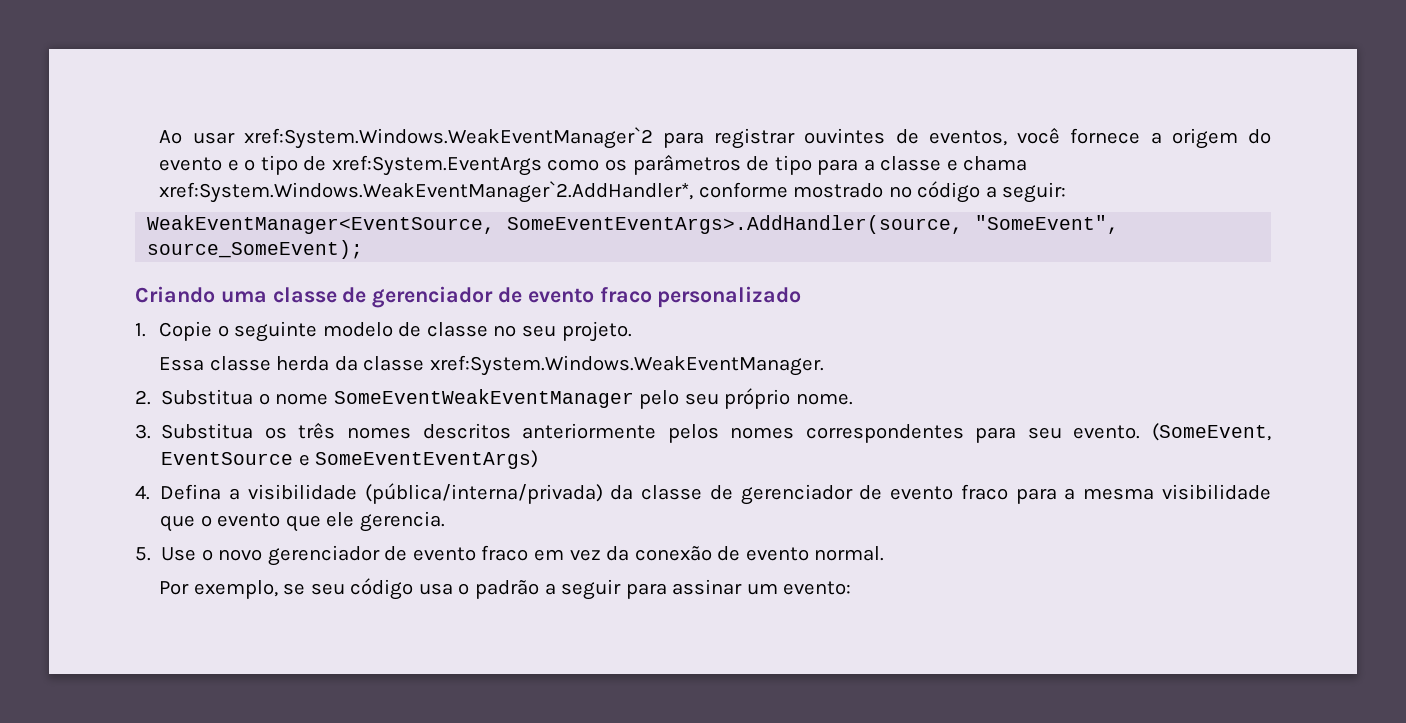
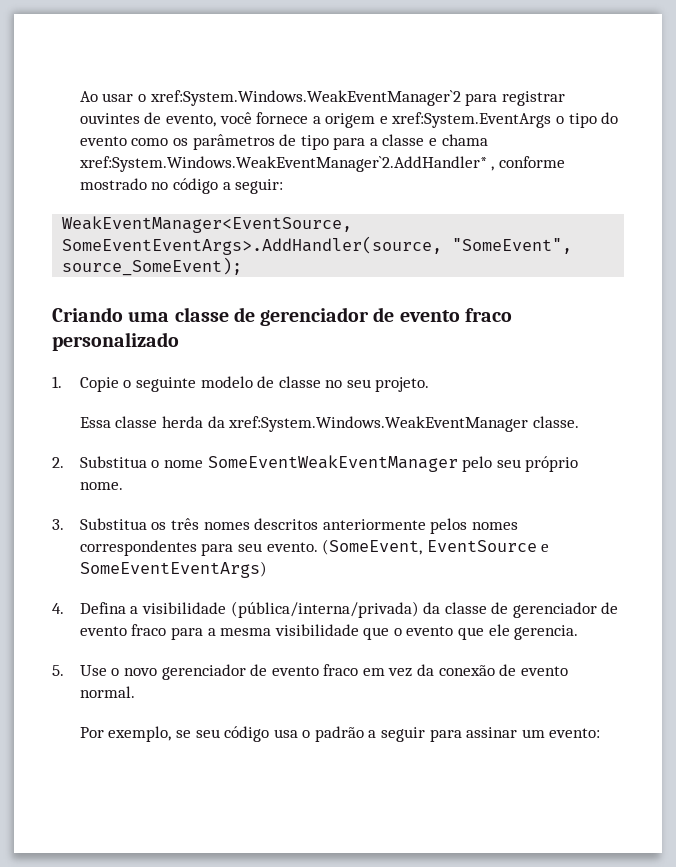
(235, 138) none -> [137,94,146,102] o
[928,130,1007,146] eventos, -> [165,114,216,127] evento,
[1248,129,1272,144] [159,155,542,176] do evento e o tipo de xref:System.EventArgs -> [379,112,619,128] [79,136,127,146] e xref:System.EventArgs o tipo do evento
[159,181,694,203] xref:System.Windows.WeakEventManager`2.AddHandler*, -> [78,156,495,172] xref:System.Windows.WeakEventManager`2.AddHandler* ,
[363,355,824,376] classe xref:System.Windows.WeakEventManager. -> [228,416,579,432] xref:System.Windows.WeakEventManager classe.

